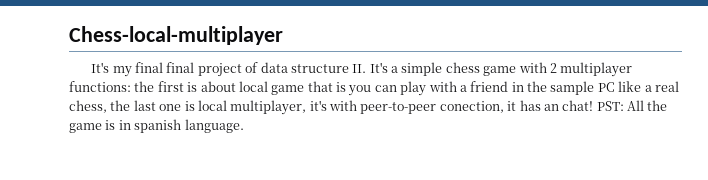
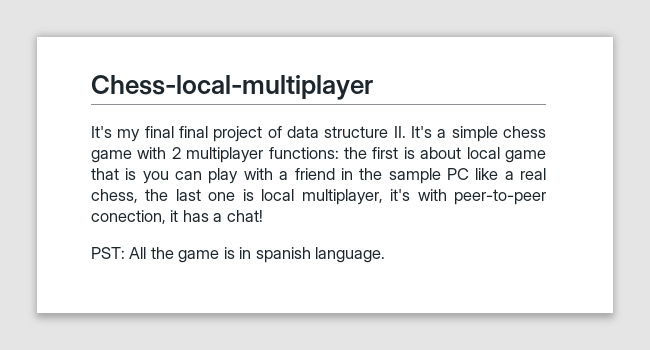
[543,104,559,111] an -> [213,213,223,222] a
(594, 105) none -> (263, 216) //

